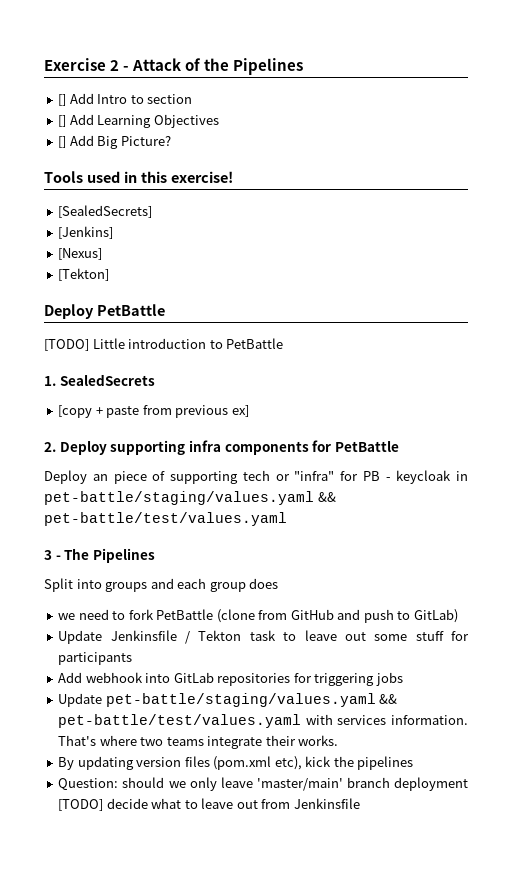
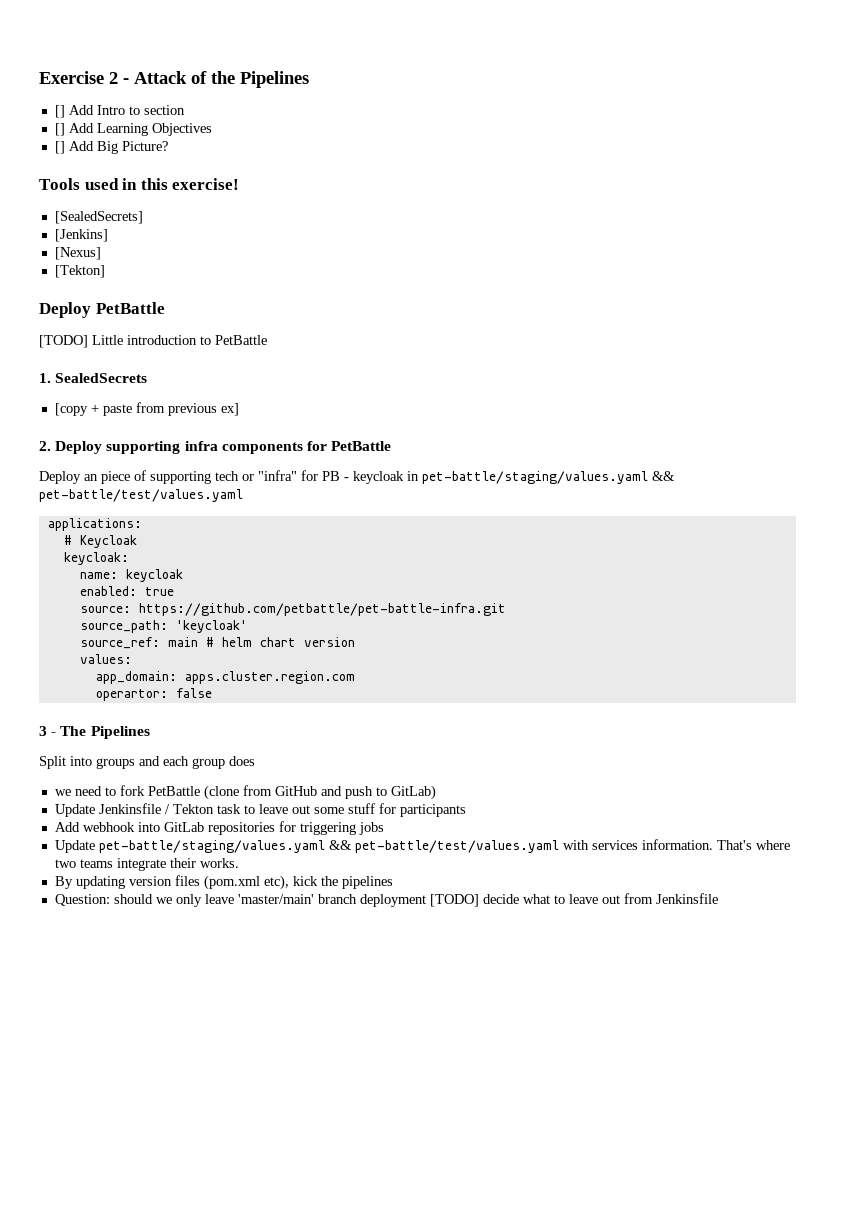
(287, 519) none -> [47,518,142,531] [63,535,137,548] [63,552,129,565] [79,569,183,582] [79,586,174,596] [79,603,506,616] [79,620,247,633] [79,637,355,649] [79,654,132,664] [95,671,355,684] [95,688,212,701] // applications: // # Keycloak // keycloak: // name: keycloak // enabled: true // source: https://github.com/petbattle/pet-battle-infra.git // source_path: 'keycloak' // source_ref: main # helm chart version // values: // app_domain: apps.cluster.region.com // operartor: false

